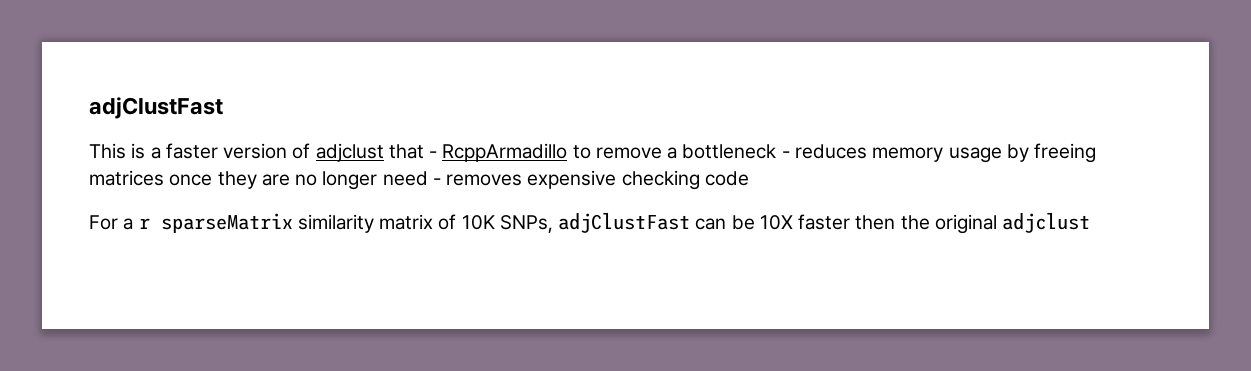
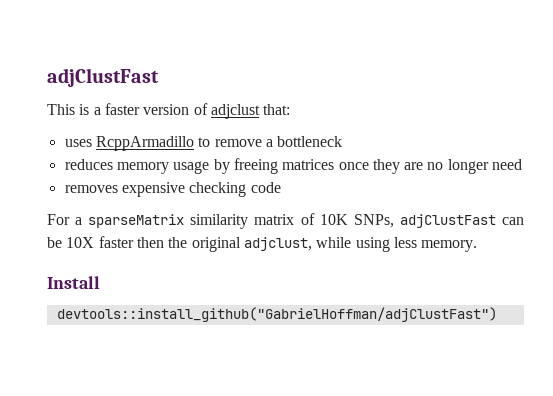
[388,144,438,159] that - -> [263,104,291,115] [64,139,92,147] that: // uses
[781,151,790,158] - -> (343, 141) //
[432,178,441,185] - -> (523, 164) //
[138,218,150,229] r -> (83, 221) none
[1002,213,1091,233] adjclust -> [243,237,478,252] [47,276,100,289] [56,307,497,322] adjclust, while using less memory. // Install // devtools::install_github("GabrielHoffman/adjClustFast")

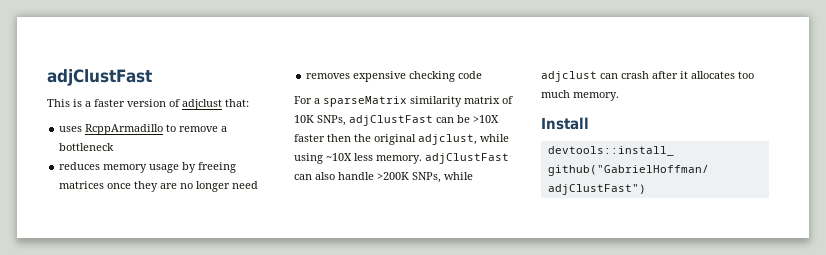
[66,237,95,248] 10X -> [473,115,499,123] >10X
(390, 244) none -> [326,153,352,161] ~10X
(478, 246) none -> [425,153,509,164] [294,172,473,183] [541,71,754,82] [541,90,619,101] adjClustFast can also handle >200K SNPs, while adjclust can crash after it allocates too much memory.

